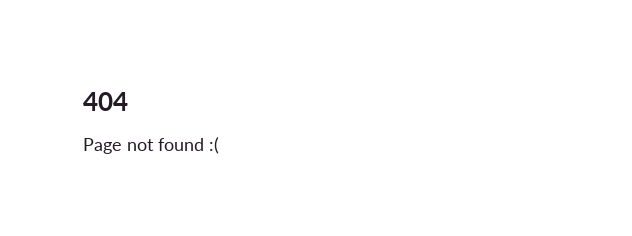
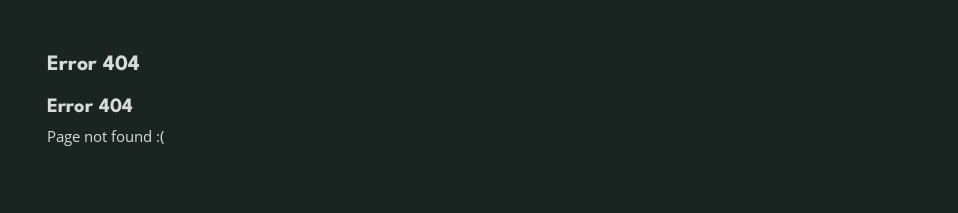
(83, 101) none -> [47,55,140,71] [47,98,94,113] Error 404 // Error

